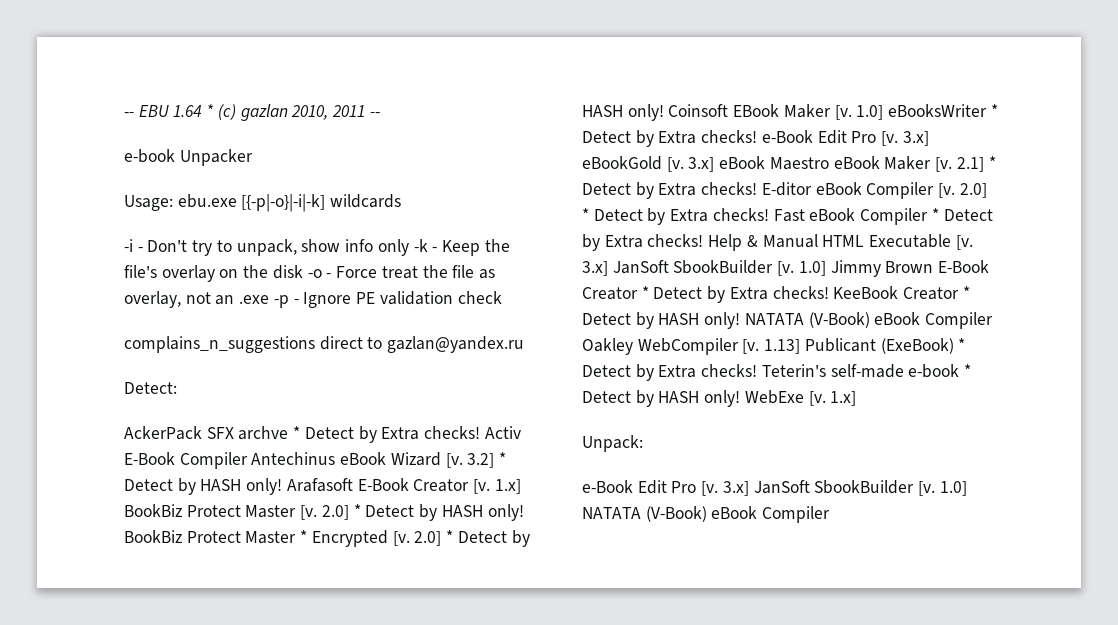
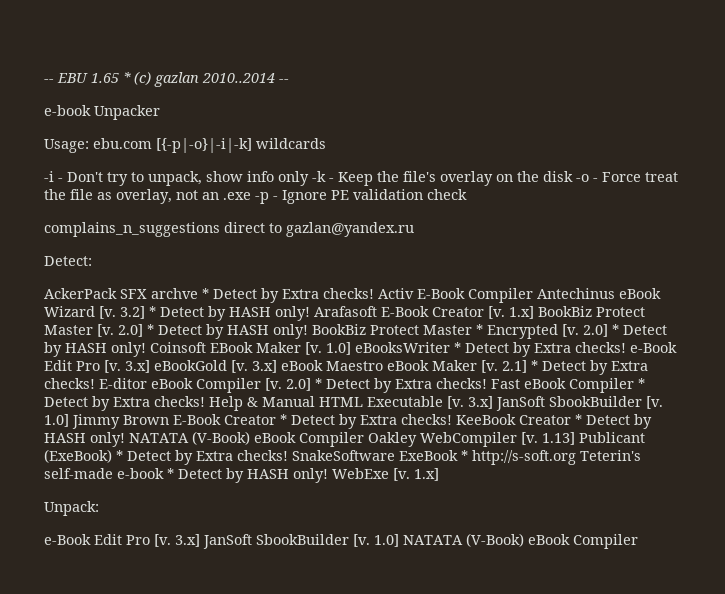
[173,105,203,117] 1.64 -> [91,73,119,83] 1.65
[291,105,366,120] 2010, 2011 -> [202,73,275,83] 2010..2014
[177,194,237,208] ebu.exe -> [93,138,152,149] ebu.com
(758, 370) none -> [292,450,576,465] SnakeSoftware ExeBook * http://s-soft.org

